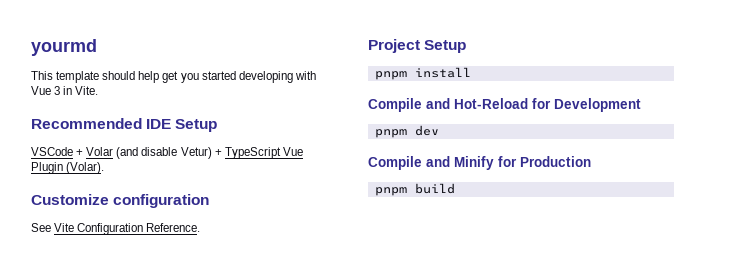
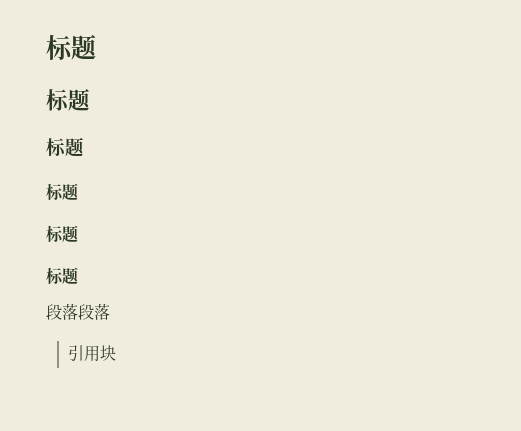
[31,39,97,56] [31,71,316,83] [31,86,99,95] [31,118,218,132] [31,147,303,159] [31,162,105,174] [31,194,210,208] [31,223,201,235] [368,39,467,53] [374,67,471,80] [368,98,641,112] [374,125,439,138] [368,156,591,170] [374,183,455,196] yourmd // This template should help get you started developing with Vue 3 in Vite. // Recommended IDE Setup // VSCode + Volar (and disable Vetur) + TypeScript Vue Plugin (Volar). // Customize configuration // See Vite Configuration Reference. // Project Setup // pnpm install // Compile and Hot-Reload for Development // pnpm dev // Compile and Minify for Production // pnpm build -> [46,34,96,61] [46,88,90,111] [46,137,84,157] [46,183,78,200] [46,225,78,242] [46,267,78,284] [46,303,110,320] [68,345,117,362] 标题 // 标题 // 标题 // 标题 // 标题 // 标题 // 段落段落 // 引用块

